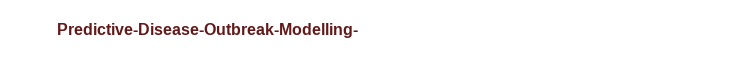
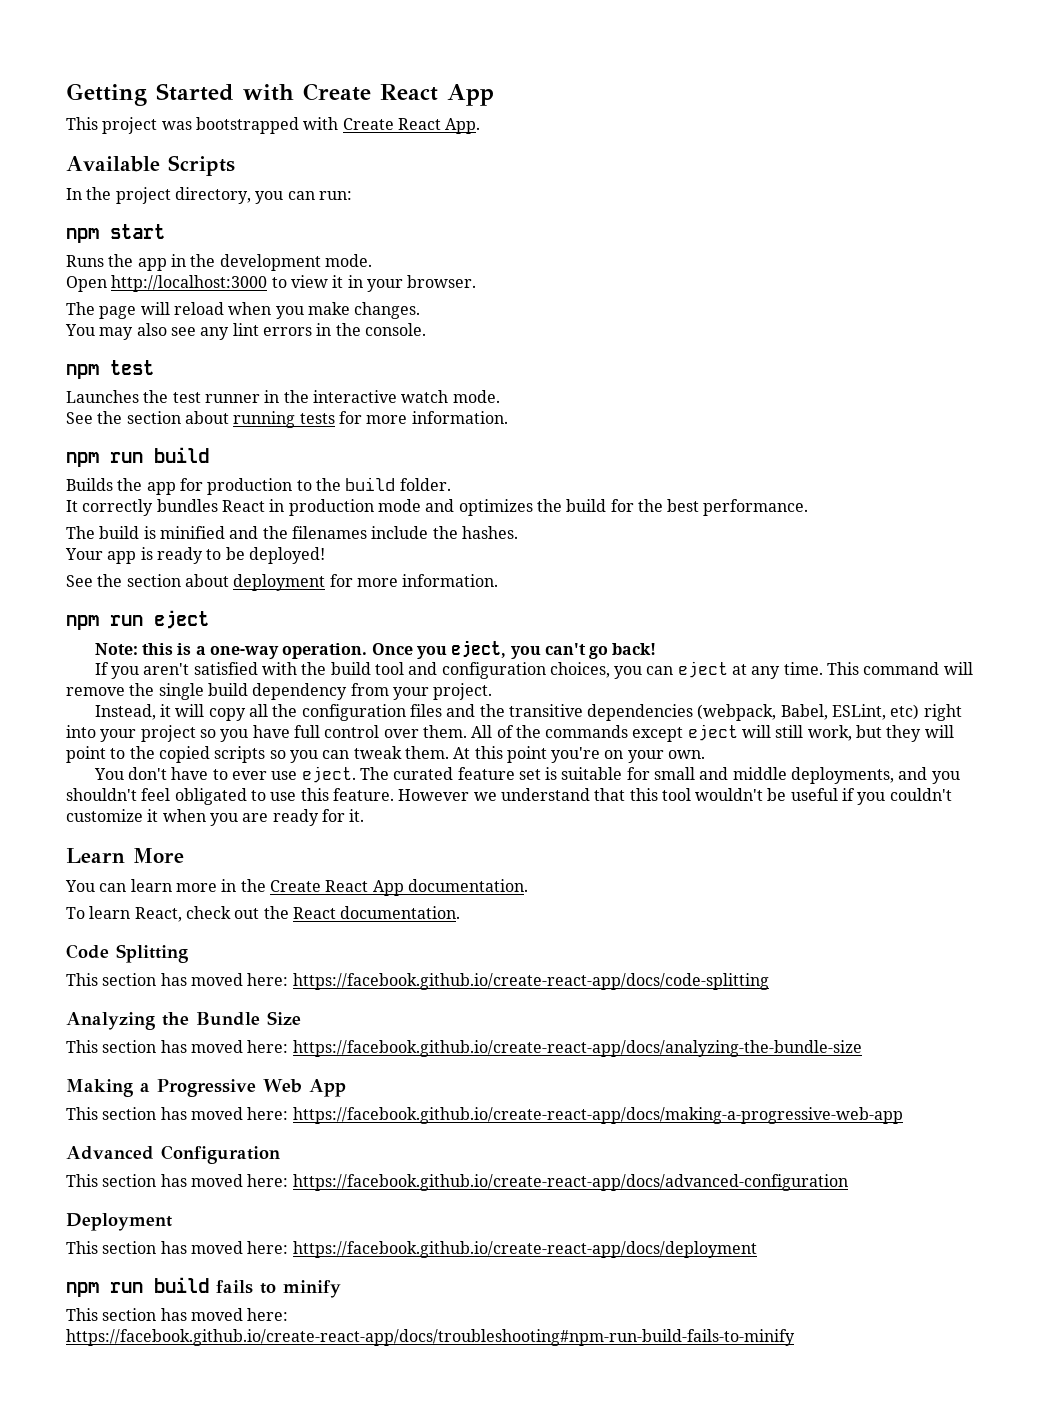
[57,23,358,38] Predictive-Disease-Outbreak-Modelling- -> [66,83,494,106] [66,117,481,134] [66,155,235,176] [66,187,352,204] [66,224,165,243] [66,254,372,271] [66,275,477,292] [66,302,421,319] [65,323,426,340] [66,360,154,379] [66,390,500,403] [66,411,508,428] [66,447,209,467] [66,477,451,495] [66,499,809,516] [66,526,518,539] [65,547,325,564] [66,574,499,591] [66,610,209,630] [94,640,657,659] [94,661,973,679] [66,683,493,700] [94,704,962,721] [66,724,954,742] [66,746,706,763] [93,766,960,784] [66,788,952,805] [66,809,365,826] [66,848,184,863] [65,879,528,896] [66,906,461,922] [66,944,188,963] [66,973,769,990] [66,1011,301,1030] [66,1040,862,1057] [66,1079,346,1097] [66,1107,903,1124] [66,1145,280,1164] [66,1174,848,1191] [66,1213,172,1231] [66,1241,757,1258] [66,1277,341,1298] [66,1308,289,1321] [66,1329,795,1346] Getting Started with Create React App // This project was bootstrapped with Create React App. // Available Scripts // In the project directory, you can run: // npm start // Runs the app in the development mode. // Open http://localhost:3000 to view it in your browser. // The page will reload when you make changes. // You may also see any lint errors in the console. // npm test // Launches the test runner in the interactive watch mode. // See the section about running tests for more information. // npm run build // Builds the app for production to the build folder. // It correctly bundles React in production mode and optimizes the build for the best performance. // The build is minified and the filenames include the hashes. // Your app is ready to be deployed! // See the section about deployment for more information. // npm run eject // Note: this is a one-way operation. Once you eject, you can't go back! // If you aren't satisfied with the build tool and configuration choices, you can eject at any time. This command will remove the single build dependency from your project. // Instead, it will copy all the configuration files and the transitive dependencies (webpack, Babel, ESLint, etc) right into your project so you have full control over them. All of the commands except eject will still work, but they will point to the copied scripts so you can tweak them. At this point you're on your own. // You don't have to ever use eject. The curated feature set is suitable for small and middle deployments, and you shouldn't feel obligated to use this feature. However we understand that this tool wouldn't be useful if you couldn't customize it when you are ready for it. // Learn More // You can learn more in the Create React App documentation. // To learn React, check out the React documentation. // Code Splitting // This section has moved here: https://facebook.github.io/create-react-app/docs/code-splitting // Analyzing the Bundle Size // This section has moved here: https://facebook.github.io/create-react-app/docs/analyzing-the-bundle-size // Making a Progressive Web App // This section has moved here: https://facebook.github.io/create-react-app/docs/making-a-progressive-web-app // Advanced Configuration // This section has moved here: https://facebook.github.io/create-react-app/docs/advanced-configuration // Deployment // This section has moved here: https://facebook.github.io/create-react-app/docs/deployment // npm run build fails to minify // This section has moved here: https://facebook.github.io/create-react-app/docs/troubleshooting#npm-run-build-fails-to-minify

